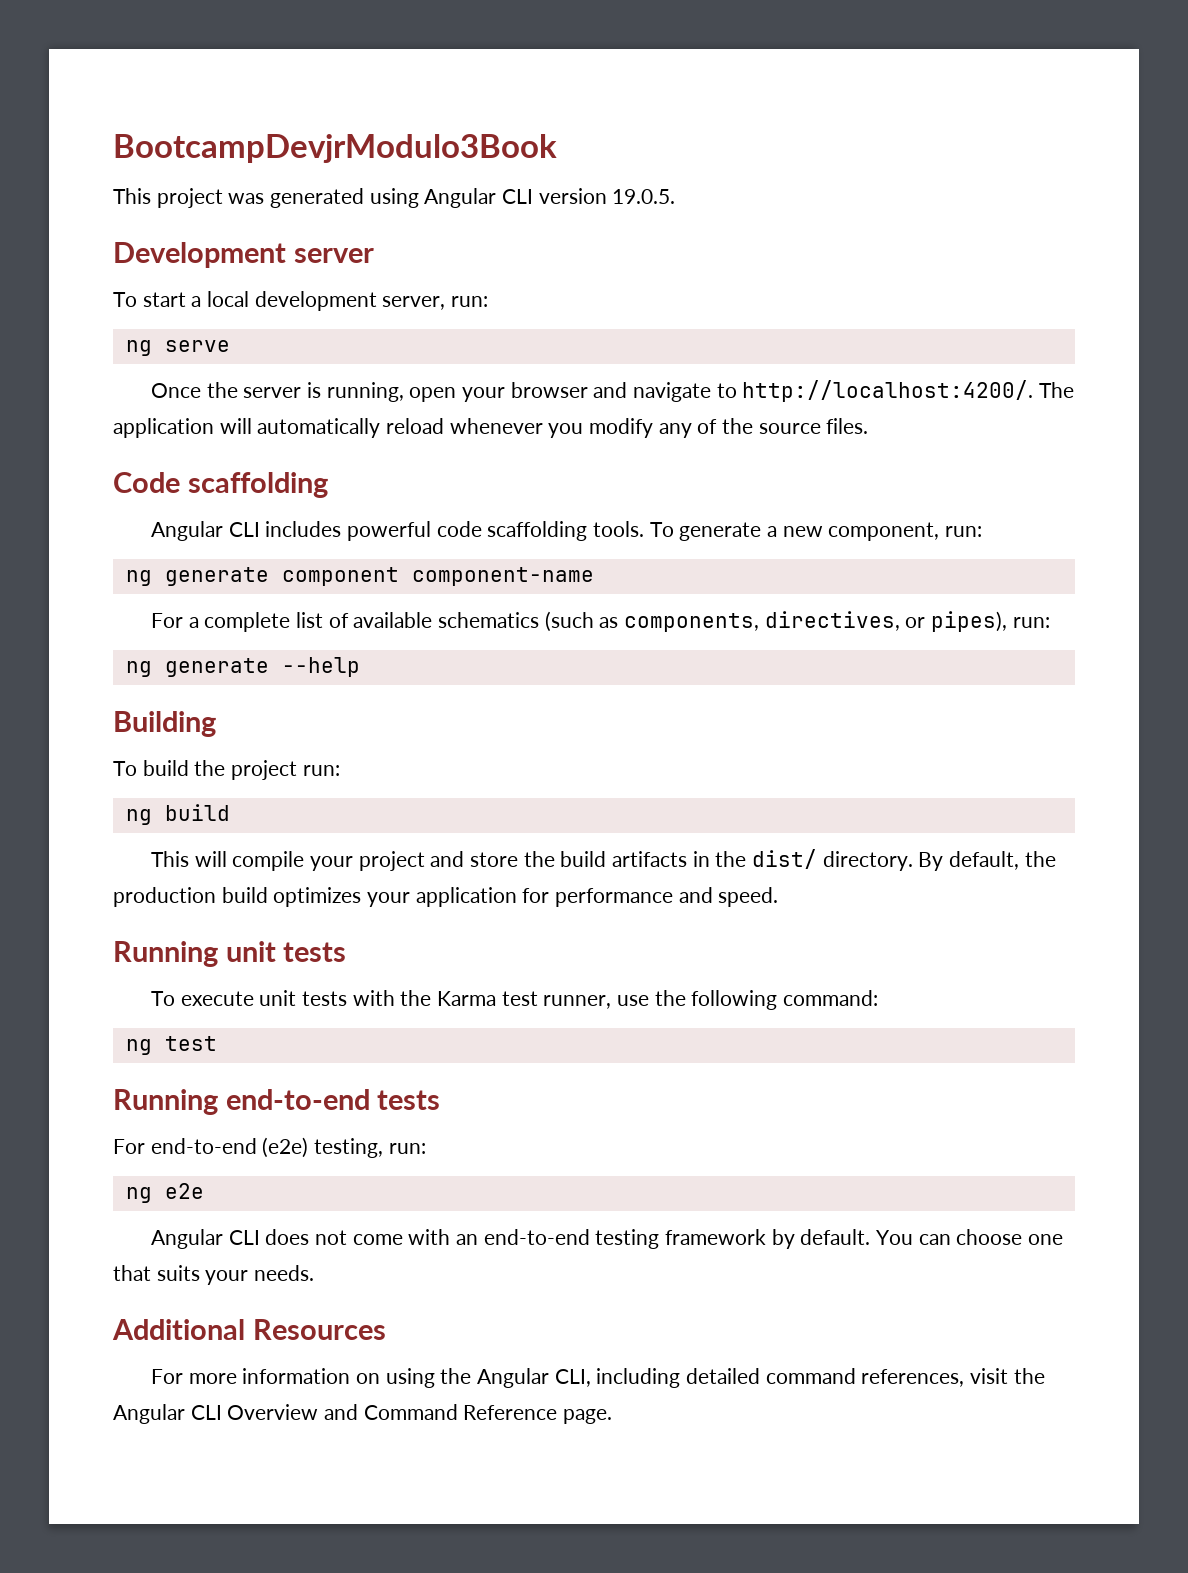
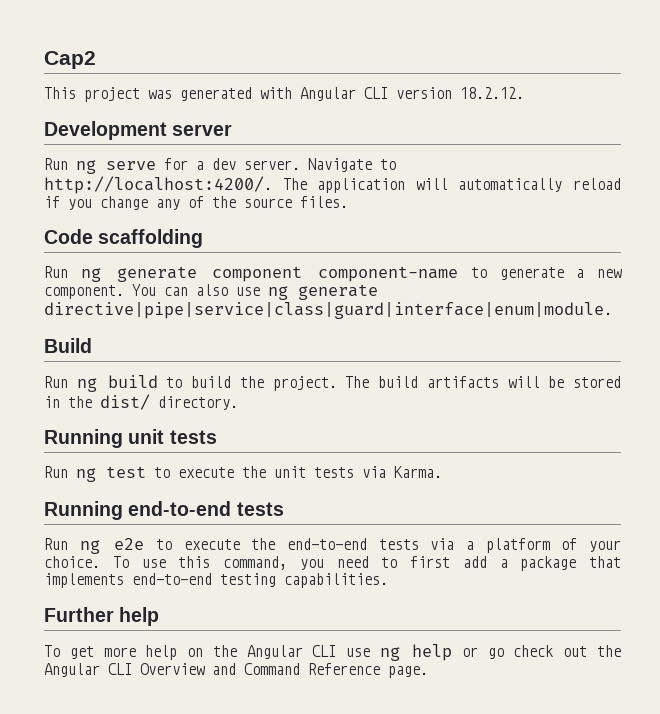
[113,134,557,163] BootcampDevjrModulo3Book -> [44,51,96,69] Cap2
[369,188,419,208] using -> [260,87,292,99] with
[612,189,676,204] 19.0.5. -> [460,87,524,99] 18.2.12.
[113,291,489,311] [125,340,230,356] [150,382,711,402] To start a local development server, run: // ng serve // Once the server is running, open your browser and navigate -> [44,158,372,174] Run ng serve for a dev server. Navigate
[449,418,654,438] whenever you modify -> [44,196,148,210] if you change
[150,521,982,541] [125,567,594,586] [150,611,1050,632] [125,657,360,677] [113,711,216,737] [113,760,340,780] [125,804,230,825] [150,849,1056,871] [113,887,779,907] [113,941,347,967] [150,990,878,1010] [125,1036,217,1055] [113,1089,441,1115] [113,1137,426,1158] [125,1183,204,1203] [150,1229,1063,1249] [113,1265,315,1285] [112,1319,386,1340] [150,1368,1008,1388] Angular CLI includes powerful code scaffolding tools. To generate a new component, run: // ng generate component component-name // For a complete list of available schematics (such as components, directives, or pipes), run: // ng generate --help // Building // To build the project run: // ng build // This will compile your project and store the build artifacts in the dist/ directory. By default, the production build optimizes your application for performance and speed. // Running unit tests // To execute unit tests with the Karma test runner, use the following command: // ng test // Running end-to-end tests // For end-to-end (e2e) testing, run: // ng e2e // Angular CLI does not come with an end-to-end testing framework by default. You can choose one that suits your needs. // Additional Resources // For more information on using the Angular CLI, including detailed command references, visit -> [44,266,622,282] [44,284,378,300] [44,302,612,319] [44,338,92,353] [44,375,621,392] [44,394,238,410] [44,429,217,448] [44,466,442,482] [44,501,284,520] [44,538,621,554] [44,556,621,571] [44,573,388,588] [44,607,160,626] [44,644,588,661] Run ng generate component component-name to generate a new component. You can also use ng generate directive|pipe|service|class|guard|interface|enum|module. // Build // Run ng build to build the project. The build artifacts will be stored in the dist/ directory. // Running unit tests // Run ng test to execute the unit tests via Karma. // Running end-to-end tests // Run ng e2e to execute the end-to-end tests via a platform of your choice. To use this command, you need to first add a package that implements end-to-end testing capabilities. // Further help // To get more help on the Angular CLI use ng help or go check out

